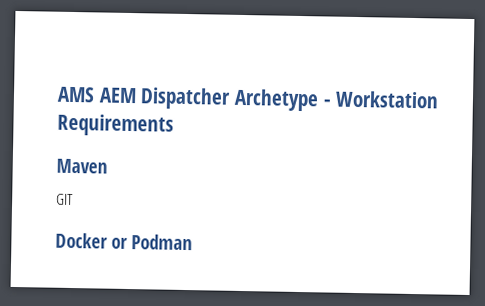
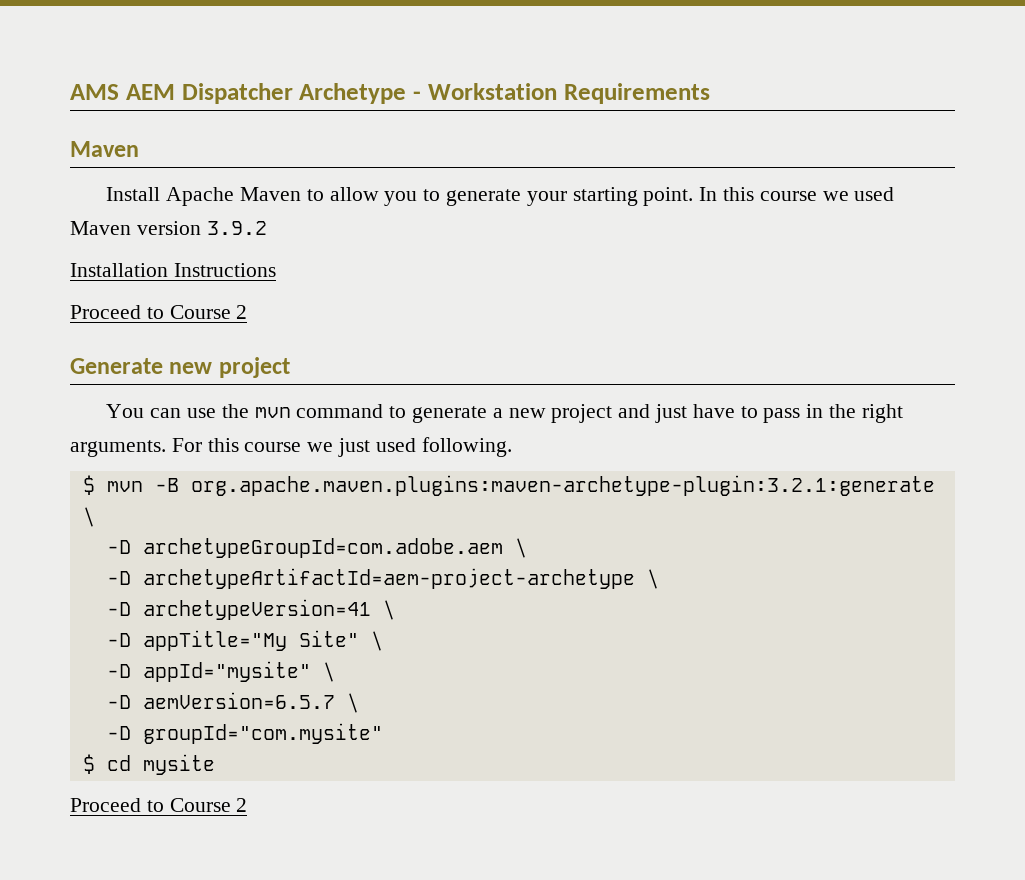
[56,193,74,206] [55,232,194,251] GIT // Docker or Podman -> [106,187,895,206] [70,221,267,235] [70,263,276,277] [70,305,248,319] [70,357,290,378] [106,404,903,423] [70,437,512,457] [82,475,935,496] [82,507,95,527] [106,538,527,558] [106,568,659,589] [106,599,395,620] [106,630,383,651] [106,661,335,682] [106,692,359,713] [106,723,383,744] [82,754,215,775] [70,798,248,812] Install Apache Maven to allow you to generate your starting point. In this course we used Maven version 3.9.2 // Installation Instructions // Proceed to Course 2 // Generate new project // You can use the mvn command to generate a new project and just have to pass in the right arguments. For this course we just used following. // $ mvn -B org.apache.maven.plugins:maven-archetype-plugin:3.2.1:generate \ // -D archetypeGroupId=com.adobe.aem \ // -D archetypeArtifactId=aem-project-archetype \ // -D archetypeVersion=41 \ // -D appTitle="My Site" \ // -D appId="mysite" \ // -D aemVersion=6.5.7 \ // -D groupId="com.mysite" // $ cd mysite // Proceed to Course 2

